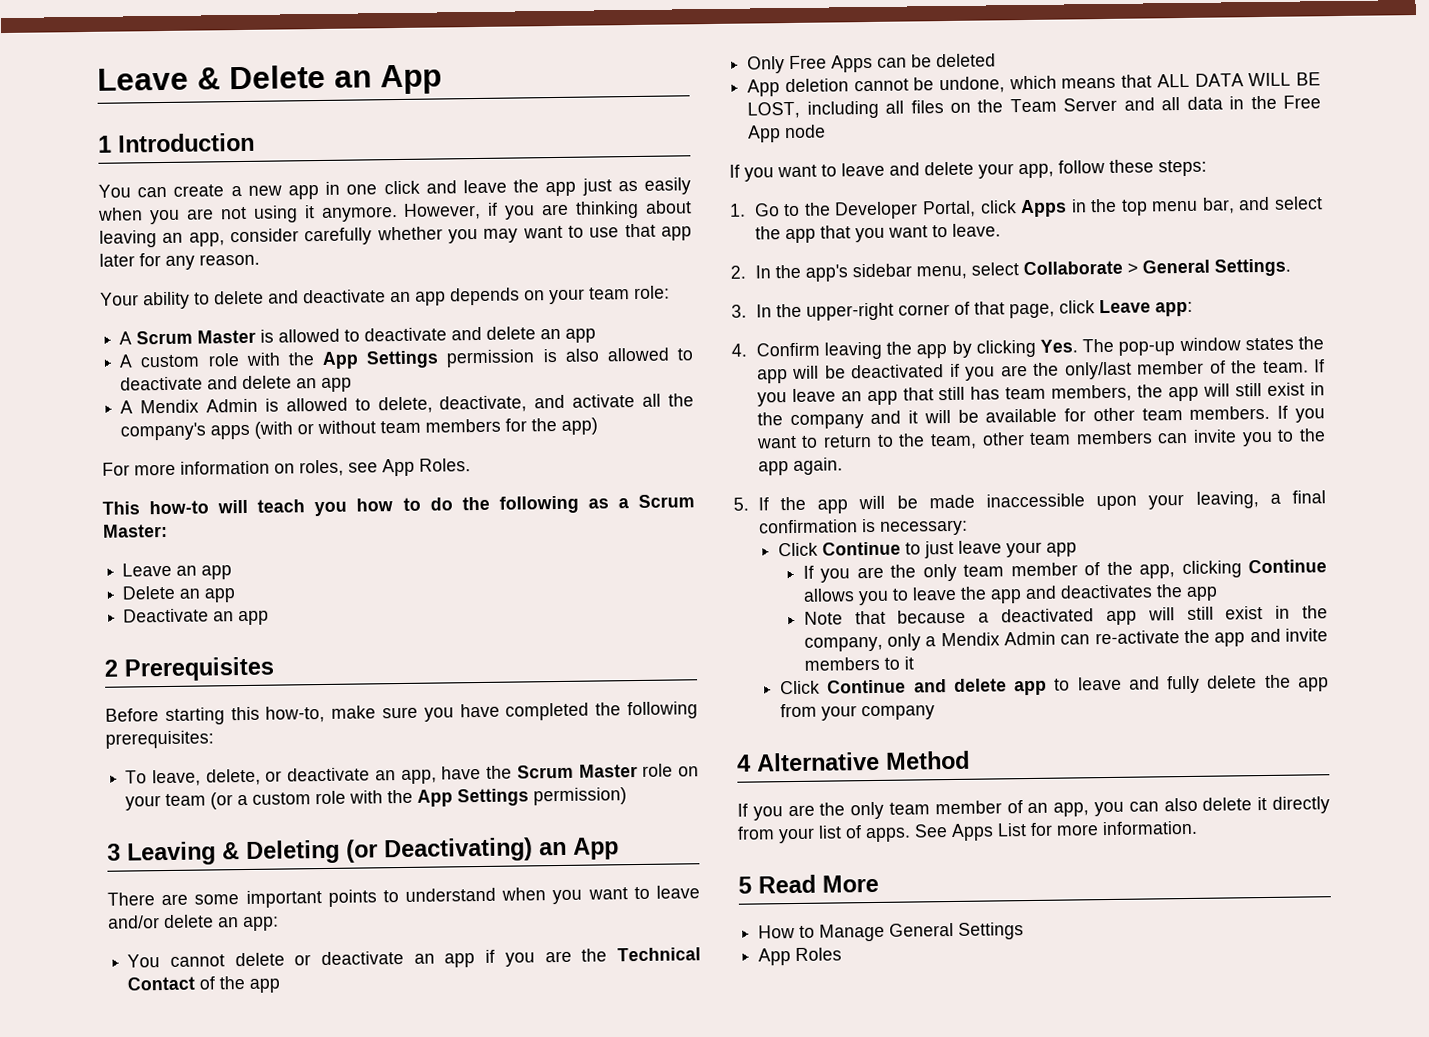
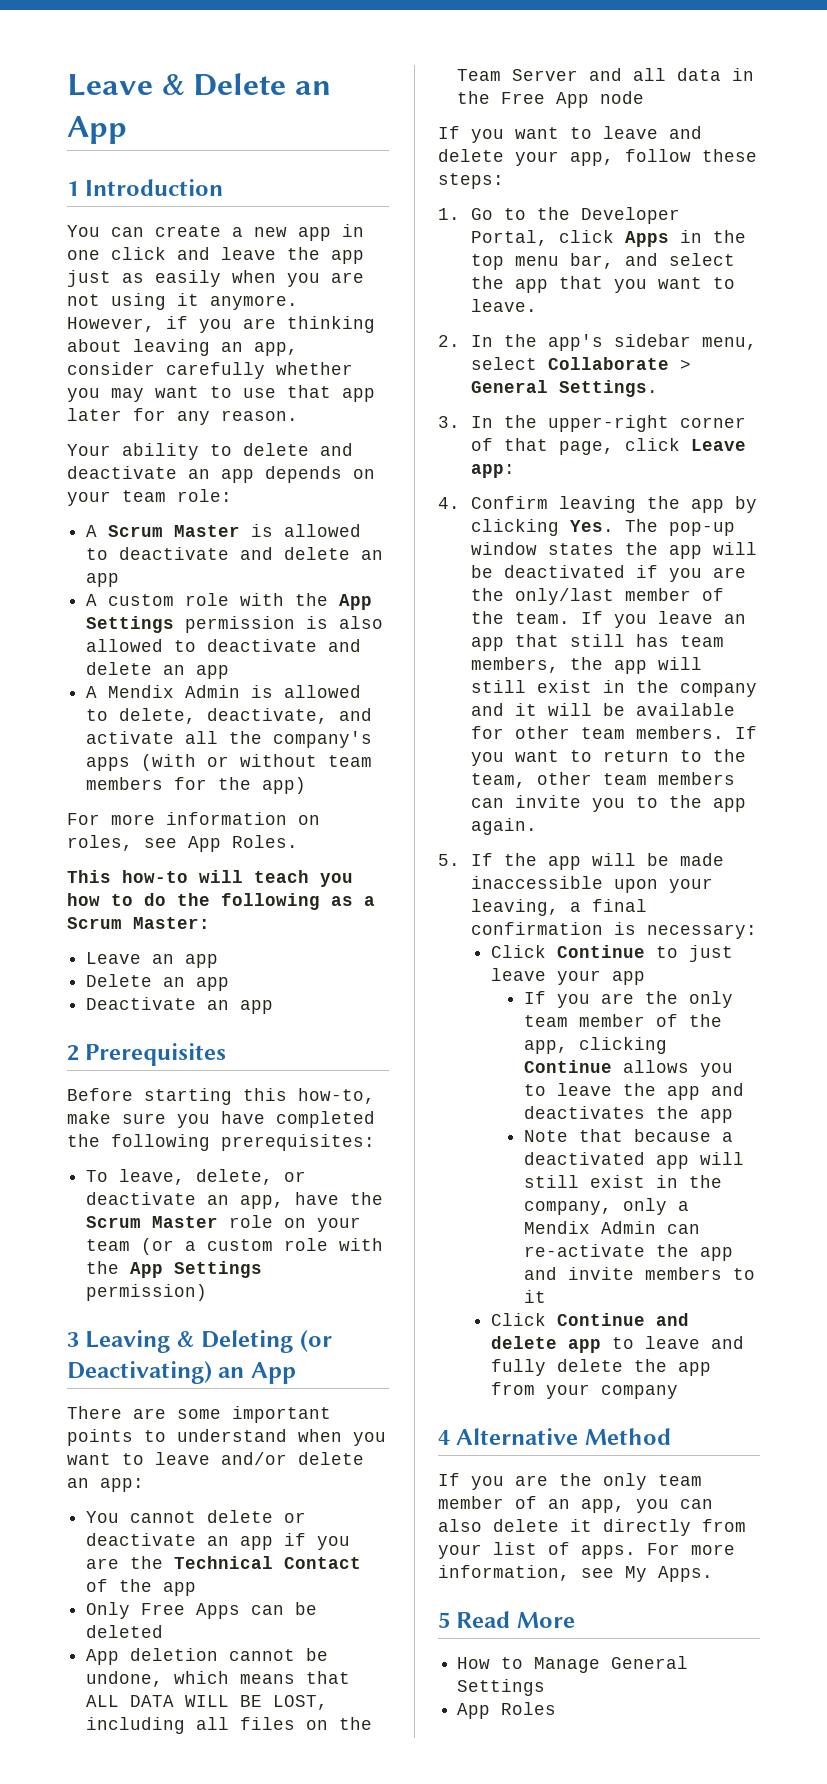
[914,820,1198,841] See Apps List for more information. -> [647,1543,735,1555] [438,1565,713,1582] For more information, see My Apps.

